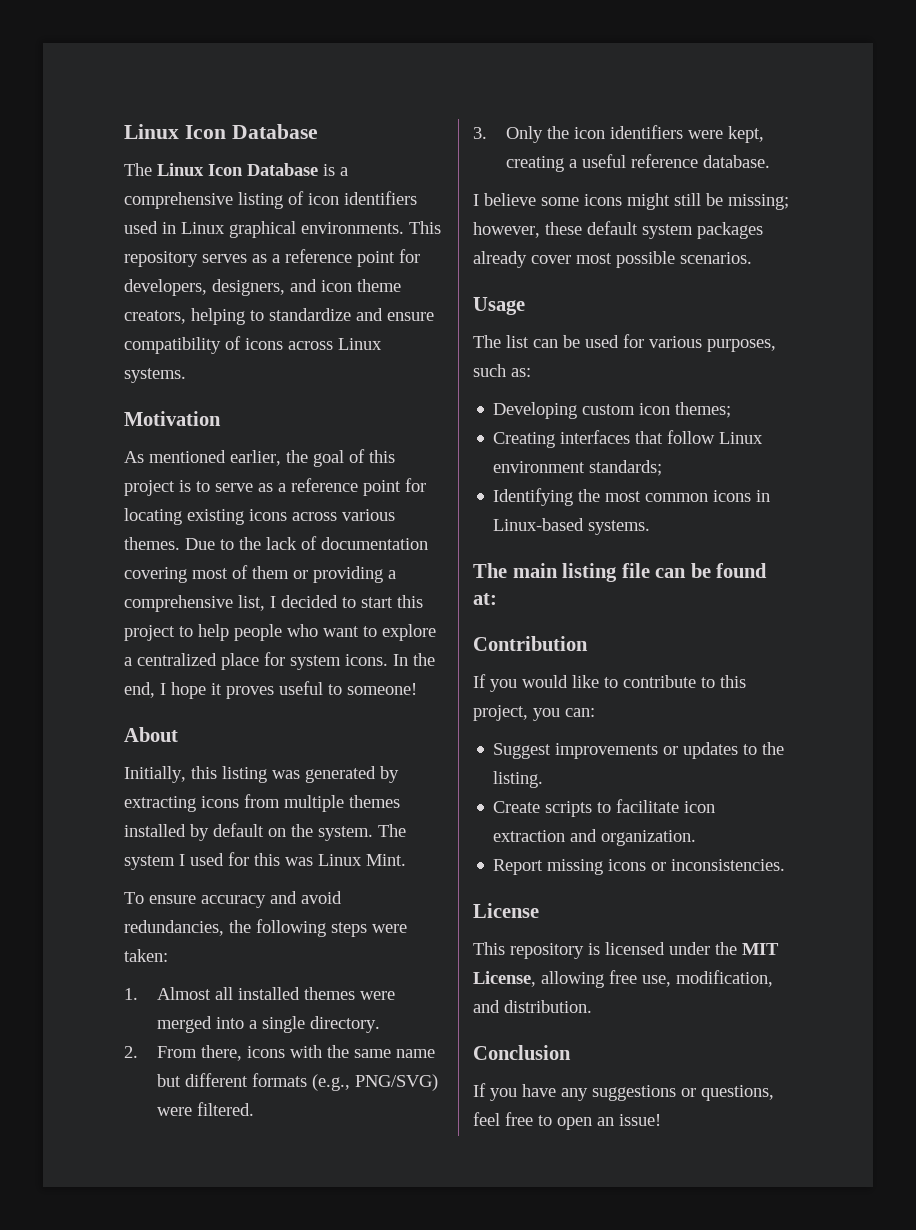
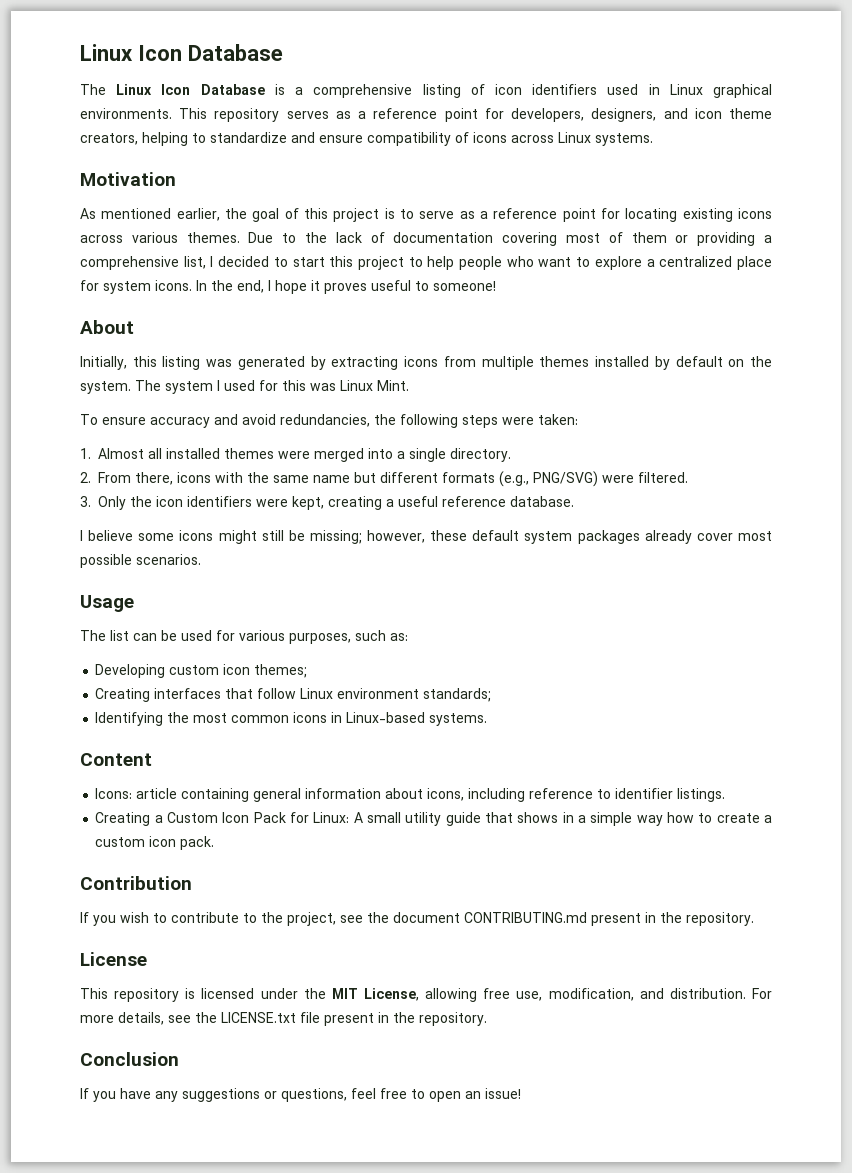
[473,563,768,582] [473,593,497,605] The main listing file can be found at: -> [80,753,152,766] [95,788,726,802] [95,812,773,826] [95,836,215,850] Content // Icons: article containing general information about icons, including reference to identifier listings. // Creating a Custom Icon Pack for Linux: A small utility guide that shows in a simple way how to create a custom icon pack.
[522,675,599,688] would like -> [120,912,149,923] wish
[720,675,746,688] [473,705,595,721] [493,742,785,759] [493,771,544,788] [493,799,716,817] [493,829,697,846] [493,859,786,875] this project, you can: // Suggest improvements or updates to the listing. // Create scripts to facilitate icon extraction and organization. // Report missing icons or inconsistencies. -> [261,912,754,926] the project, see the document CONTRIBUTING.md present in the repository.
(592, 1006) none -> [752,988,772,999] [80,1012,487,1026] For more details, see the LICENSE.txt file present in the repository.

